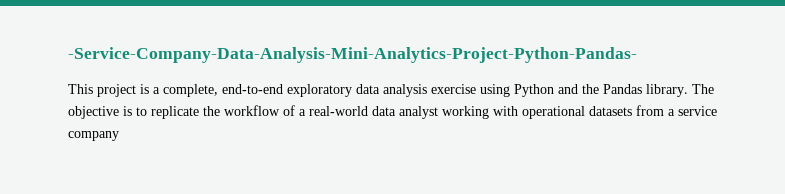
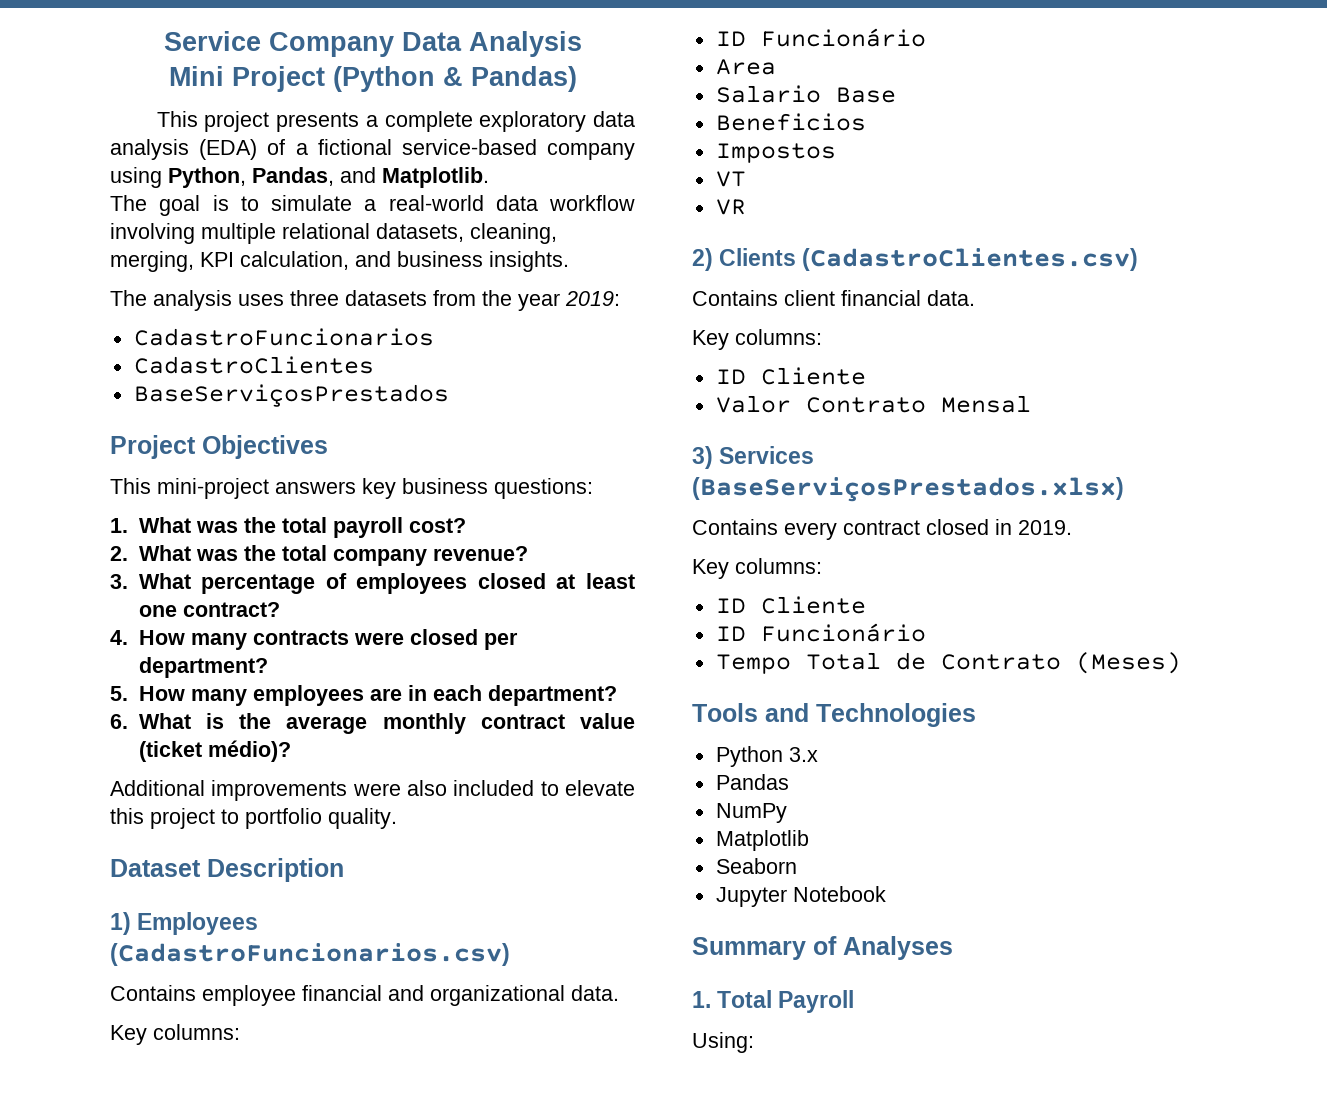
[68,47,637,63] [68,84,714,97] [68,105,717,119] [68,131,119,141] -Service-Company-Data-Analysis-Mini-Analytics-Project-Python-Pandas- // This project is a complete, end‑to‑end exploratory data analysis exercise using Python and the Pandas library. The objective is to replicate the workflow of a real-world data analyst working with operational datasets from a service company -> [163,31,582,57] [168,66,577,92] [156,111,635,132] [110,139,635,160] [110,167,489,188] [110,195,635,216] [110,223,557,244] [110,251,569,272] [110,290,620,311] [133,328,434,346] [133,356,374,374] [133,384,449,407] [110,435,328,459] [110,478,593,499] [110,517,466,538] [110,545,528,566] [110,573,635,594] [138,602,280,617] [110,629,518,650] [138,657,268,678] [110,685,617,706] [110,713,635,734] [138,740,291,762] [110,780,635,801] [110,808,397,829] [110,858,344,882] [110,912,259,935] [110,943,510,966] [110,985,619,1006] [110,1024,240,1045] [715,28,926,47] [715,59,776,75] [715,85,896,103] [715,113,866,131] [715,143,836,163] [715,171,746,187] [715,199,746,215] [692,248,1139,271] [692,290,975,306] [692,329,822,350] [715,367,866,385] [715,395,1031,413] [692,446,815,469] [692,477,1124,502] [692,519,1072,540] [692,558,822,579] [715,596,866,614] [715,623,926,642] [715,652,1181,674] [692,703,976,727] [715,746,818,767] [715,774,789,790] [715,803,787,823] [715,830,809,851] [715,858,797,874] [715,886,886,907] [692,936,953,960] [692,990,855,1013] [692,1032,754,1053] Service Company Data Analysis // Mini Project (Python & Pandas) // This project presents a complete exploratory data analysis (EDA) of a fictional service-based company using Python, Pandas, and Matplotlib. // The goal is to simulate a real-world data workflow involving multiple relational datasets, cleaning, merging, KPI calculation, and business insights. // The analysis uses three datasets from the year 2019: // CadastroFuncionarios // CadastroClientes // BaseServiçosPrestados // Project Objectives // This mini-project answers key business questions: // 1. What was the total payroll cost? // 2. What was the total company revenue? // 3. What percentage of employees closed at least one contract? // 4. How many contracts were closed per department? // 5. How many employees are in each department? // 6. What is the average monthly contract value (ticket médio)? // Additional improvements were also included to elevate this project to portfolio quality. // Dataset Description // 1) Employees (CadastroFuncionarios.csv) // Contains employee financial and organizational data. // Key columns: // ID Funcionário // Area // Salario Base // Beneficios // Impostos // VT // VR // 2) Clients (CadastroClientes.csv) // Contains client financial data. // Key columns: // ID Cliente // Valor Contrato Mensal // 3) Services (BaseServiçosPrestados.xlsx) // Contains every contract closed in 2019. // Key columns: // ID Cliente // ID Funcionário // Tempo Total de Contrato (Meses) // Tools and Technologies // Python 3.x // Pandas // NumPy // Matplotlib // Seaborn // Jupyter Notebook // Summary of Analyses // 1. Total Payroll // Using:

